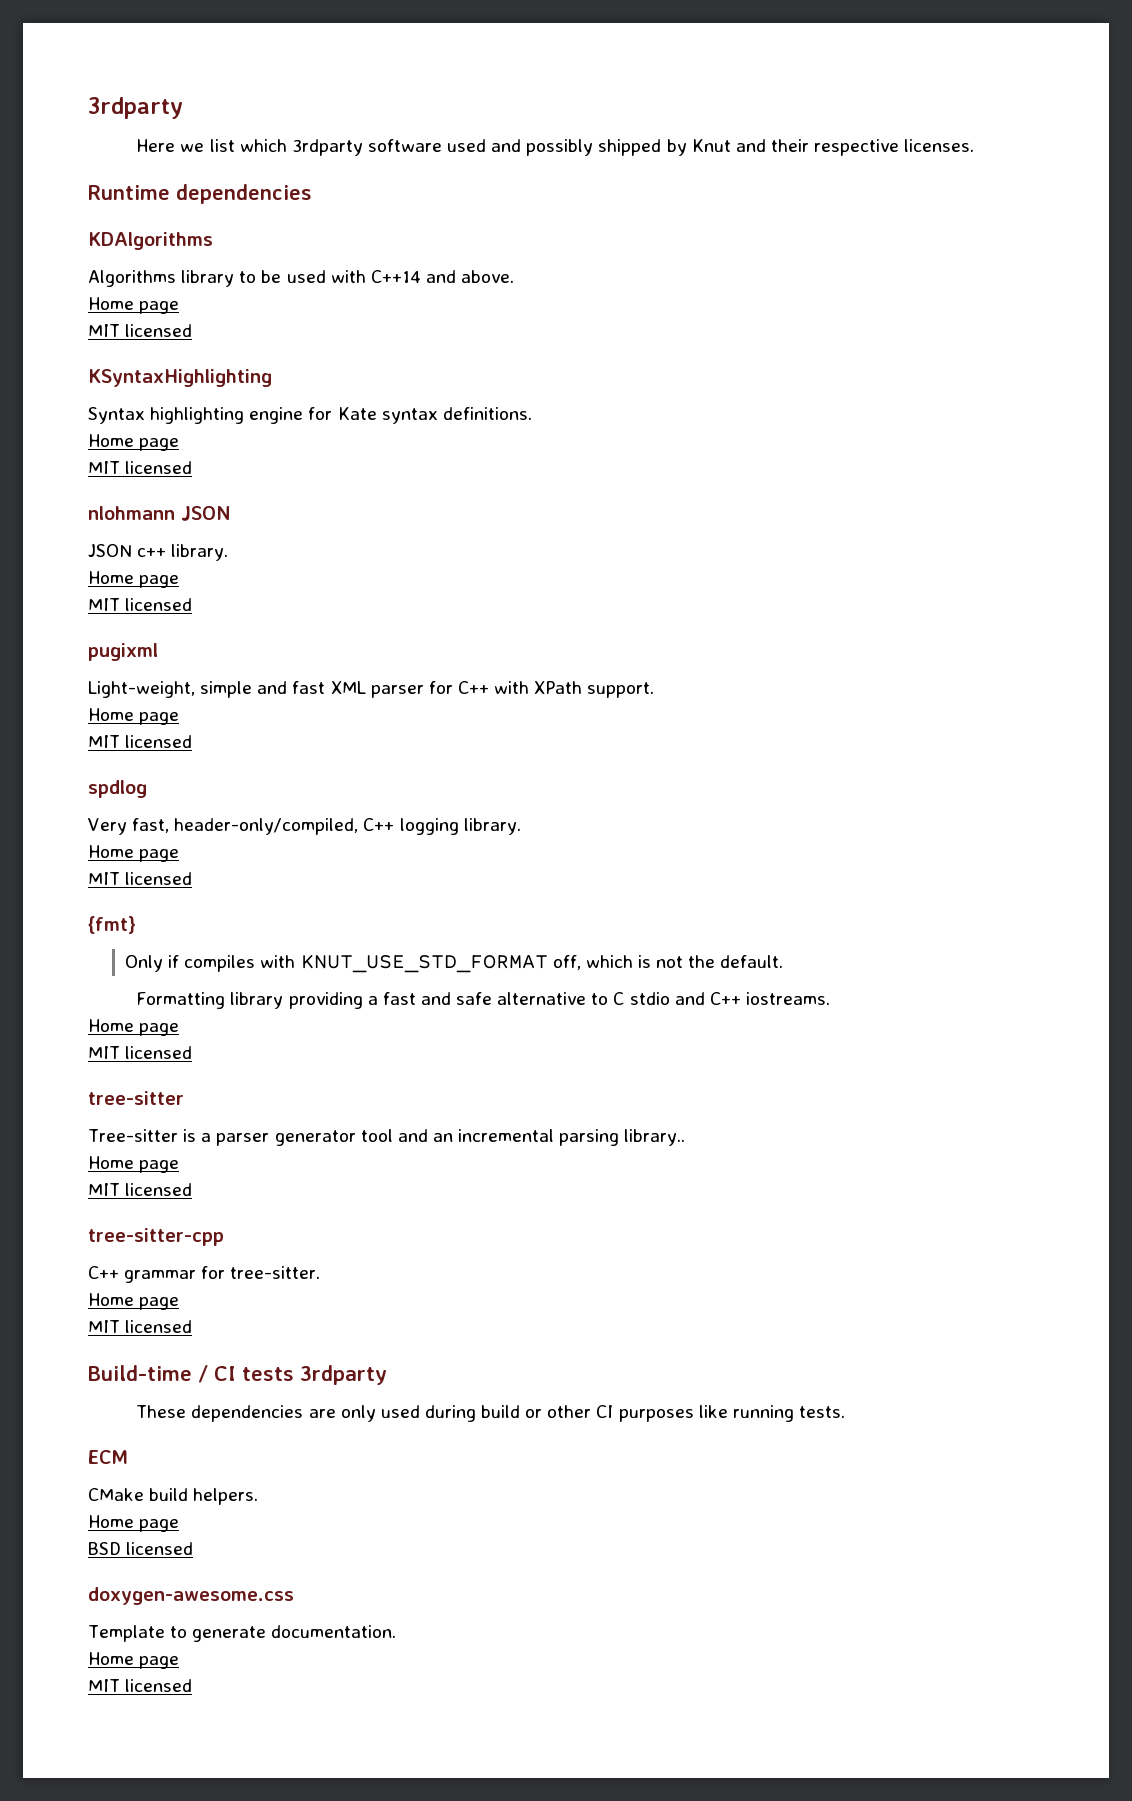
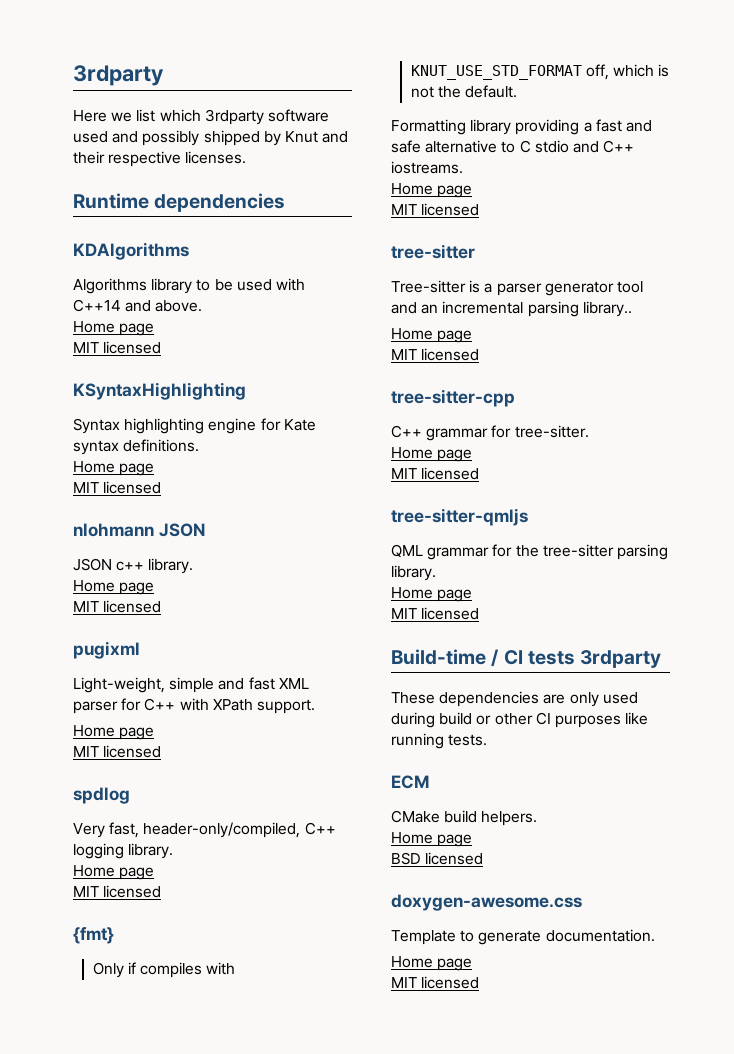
(193, 1326) none -> [391,508,528,526] [391,544,668,560] [391,565,436,581] [391,587,473,602] [391,607,480,620] // tree-sitter-qmljs // QML grammar for the tree-sitter parsing library. // Home page // MIT licensed

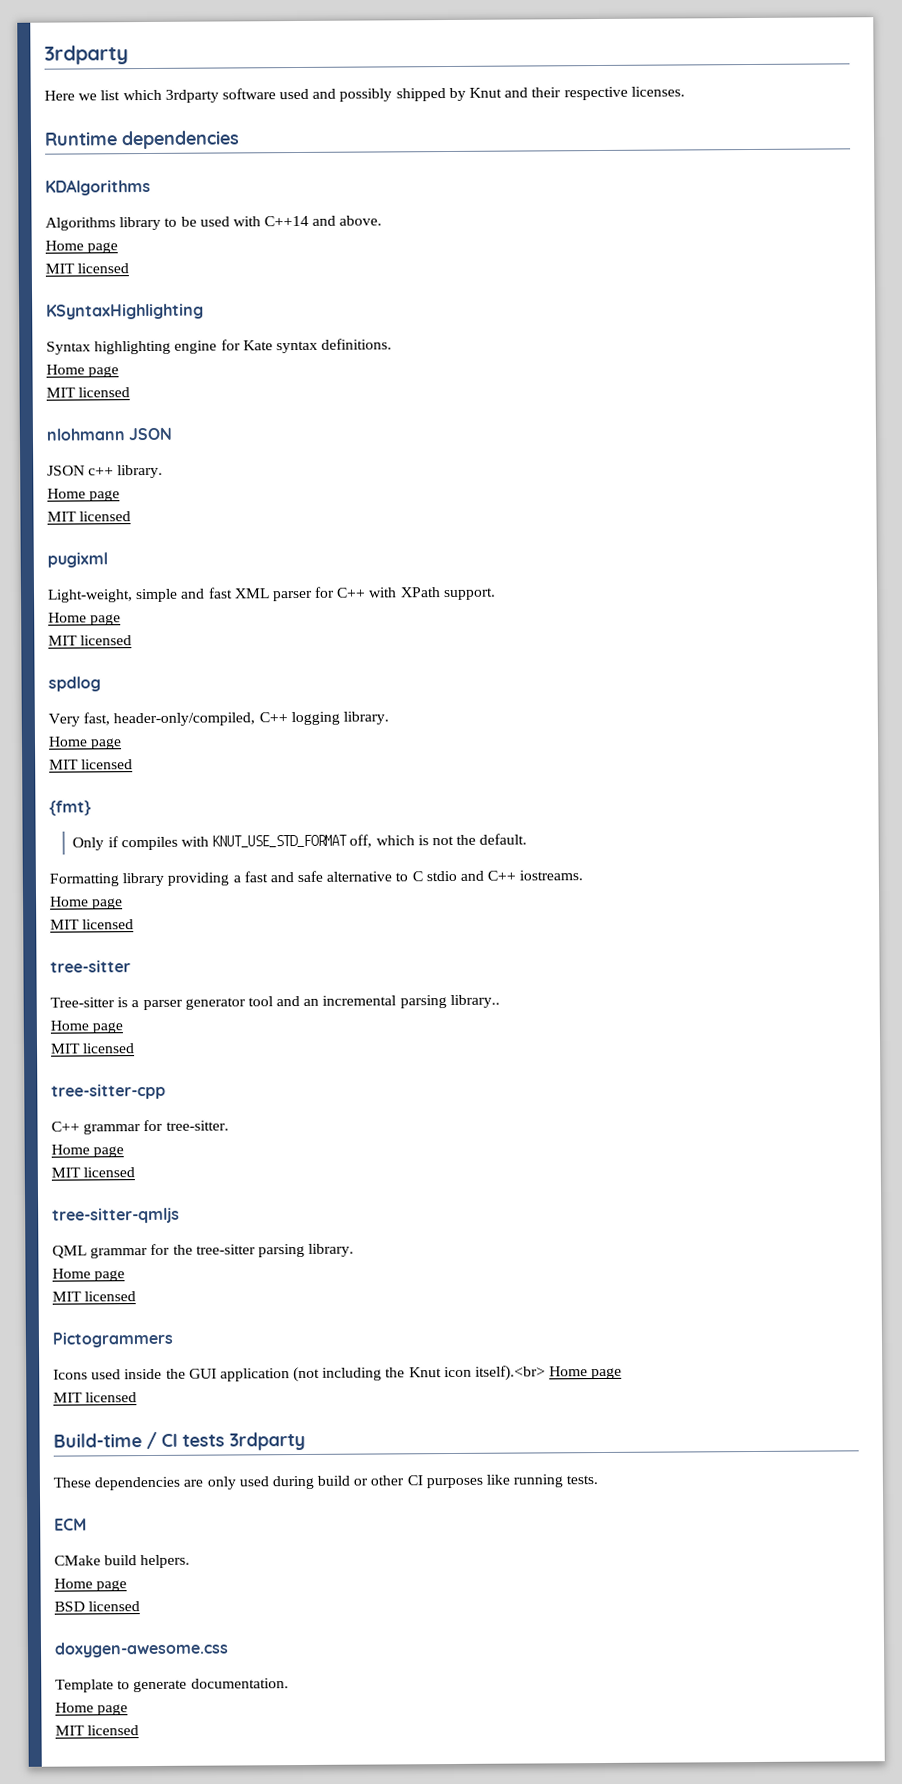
(480, 613) none -> [52,1331,174,1348] [53,1365,623,1383] [53,1392,138,1403] // Pictogrammers // Icons used inside the GUI application (not including the Knut icon itself).<br> Home page // MIT licensed

